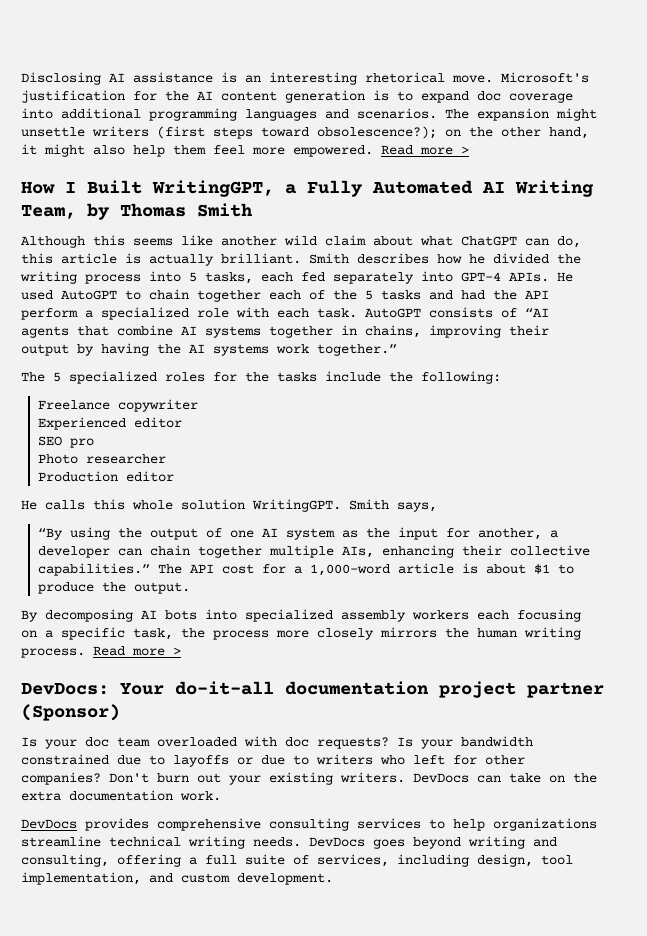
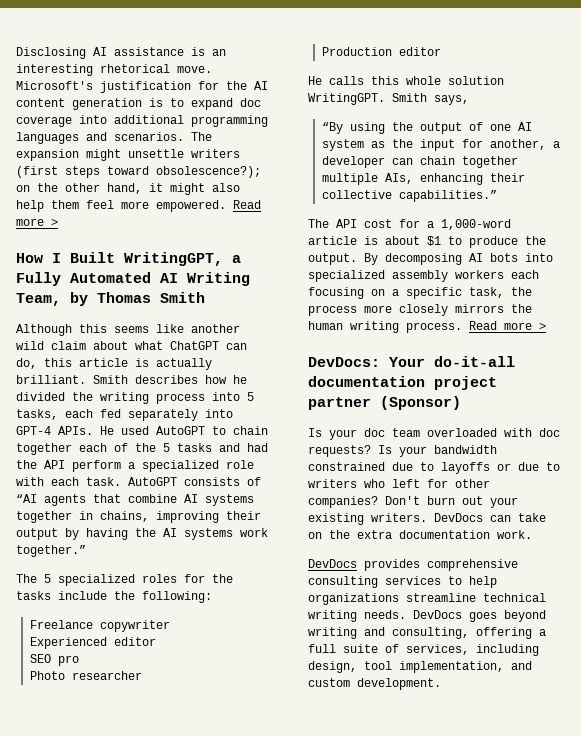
(150, 569) none -> (497, 196) //
(190, 588) // -> (357, 259) none

